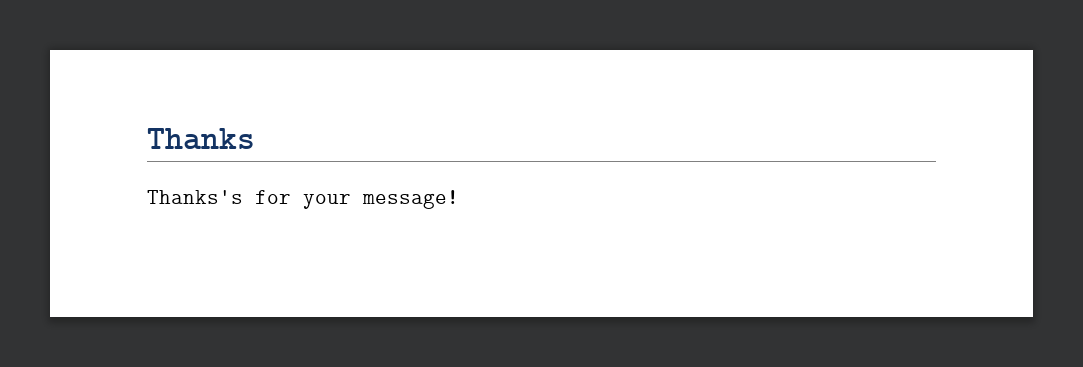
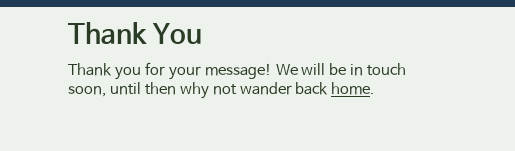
[147,128,255,150] [147,190,459,209] Thanks // Thanks's for your message! -> [68,22,203,44] [68,62,407,80] [68,82,375,99] Thank You // Thank you for your message! We will be in touch soon, until then why not wander back home.

